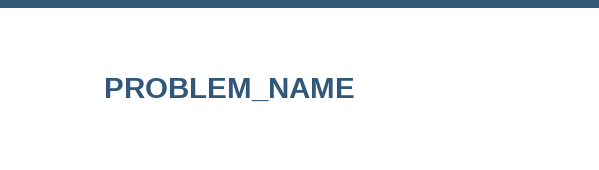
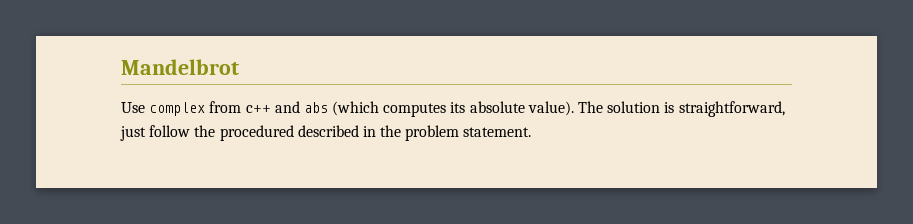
[104,78,355,102] PROBLEM_NAME -> [121,59,239,75] [121,101,785,117] [120,125,532,141] Mandelbrot // Use complex from c++ and abs (which computes its absolute value). The solution is straightforward, just follow the procedured described in the problem statement.

